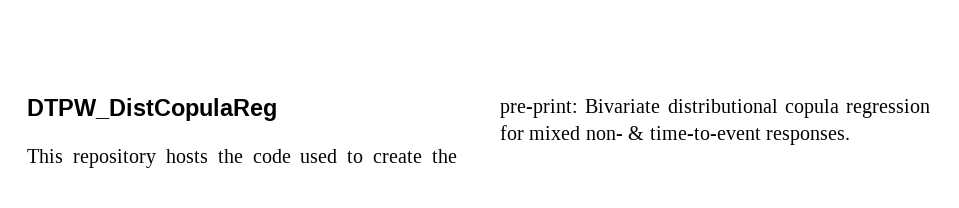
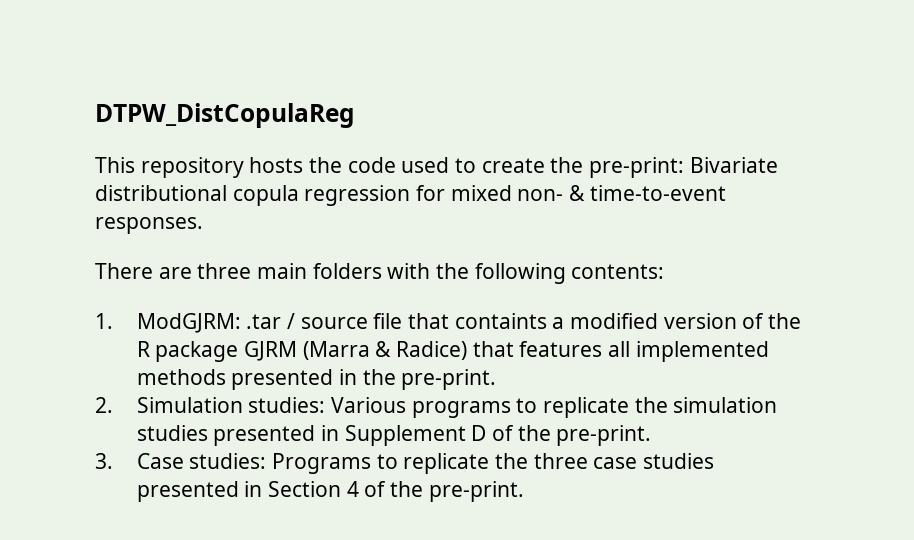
(850, 137) none -> [95,263,665,284] [95,313,802,333] [136,341,769,362] [136,369,497,390] [95,397,778,418] [136,425,652,446] [95,453,715,474] [136,481,524,502] // There are three main folders with the following contents: // 1. ModGJRM: .tar / source file that containts a modified version of the R package GJRM (Marra & Radice) that features all implemented methods presented in the pre-print. // 2. Simulation studies: Various programs to replicate the simulation studies presented in Supplement D of the pre-print. // 3. Case studies: Programs to replicate the three case studies presented in Section 4 of the pre-print.

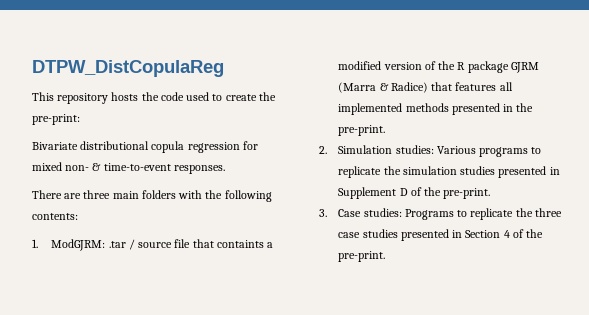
(685, 167) none -> (80, 119) //

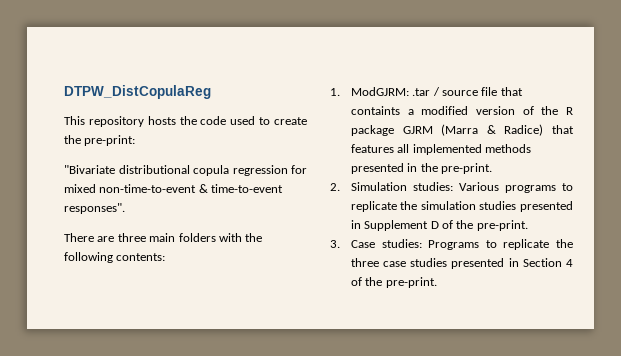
[32,142,78,150] Bivariate -> [64,165,115,174] "Bivariate
[65,165,90,171] non- -> [99,184,197,193] non-time-to-event
[173,165,225,174] responses. -> [64,203,125,214] responses".

